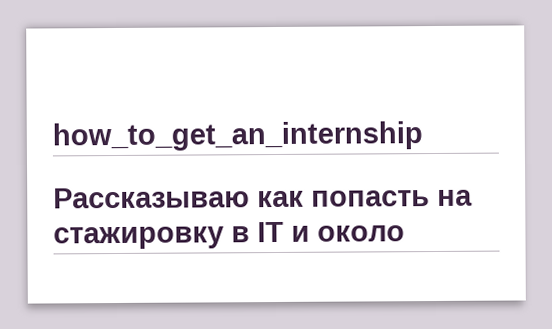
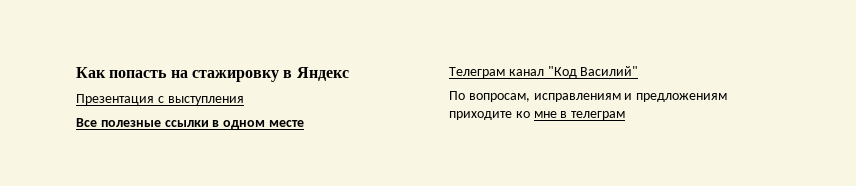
[52,121,423,152] [53,187,304,209] how_to_get_an_internship // Рассказываю как -> [76,67,106,78] Как
[257,221,405,243] IT и около -> [296,67,349,81] [76,94,244,105] [76,118,304,129] [449,66,639,78] [449,91,728,102] [449,111,626,120] Яндекс // Презентация с выступления // Все полезные ссылки в одном месте // Телеграм канал "Код Василий" // По вопросам, исправлениям и предложениям приходите ко мне в телеграм

